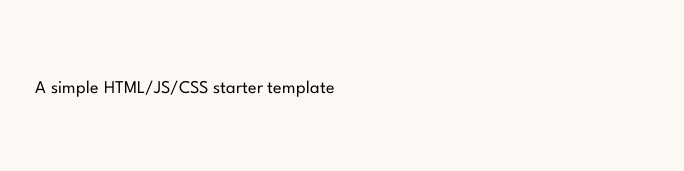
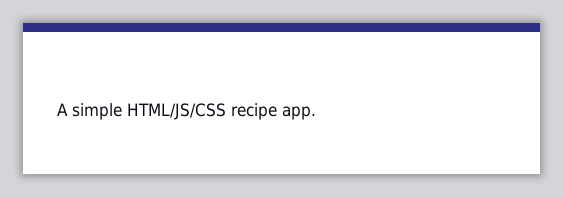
[212,80,336,97] starter template -> [231,103,316,120] recipe app.

